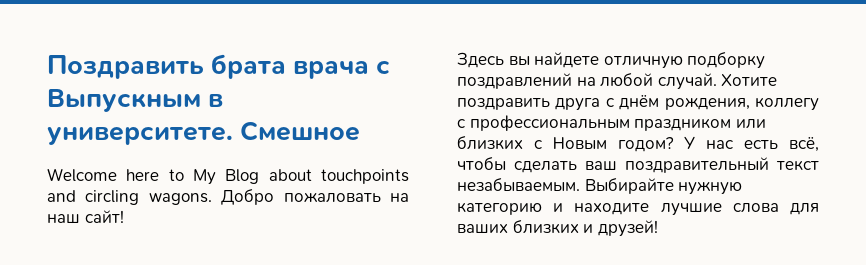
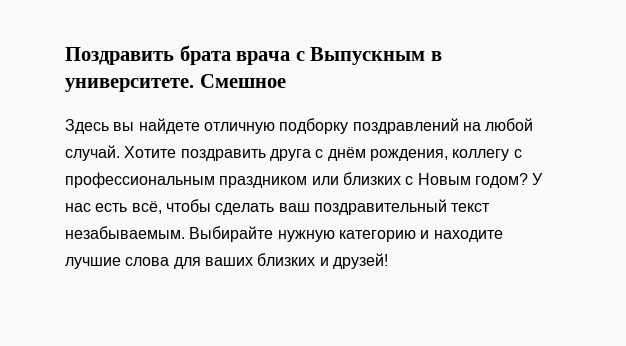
[47,168,409,185] [47,189,409,205] [47,210,124,223] // Welcome here to My Blog about touchpoints and circling wagons. Добро пожаловать на наш сайт! -> (286, 81) none

